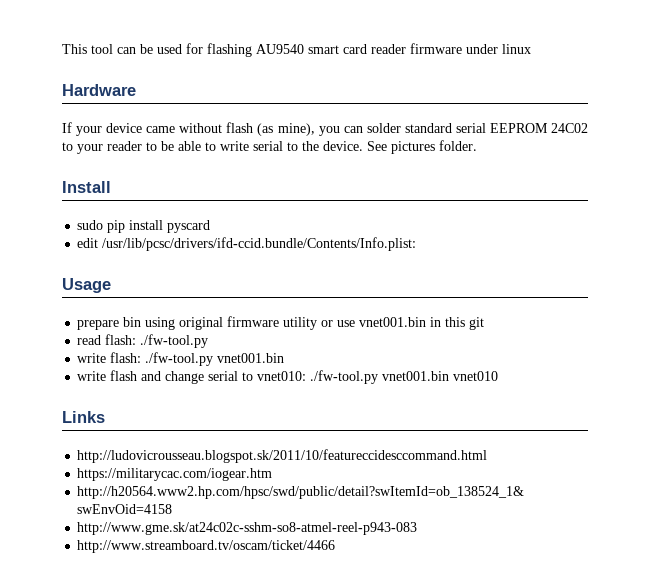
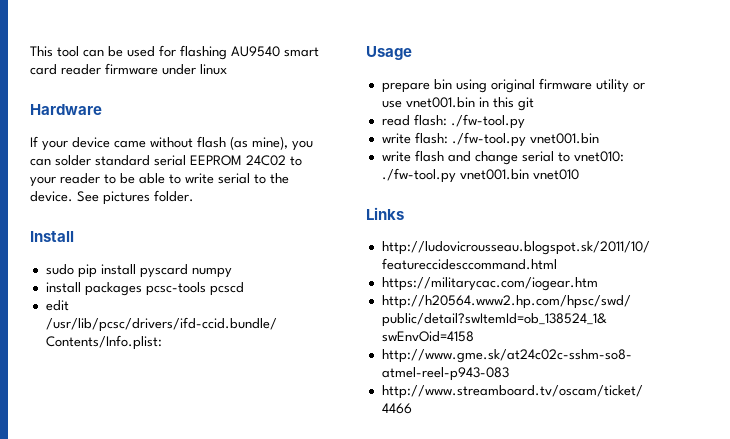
(211, 226) none -> [191,267,232,278] [45,282,244,296] numpy // install packages pcsc-tools pcscd

